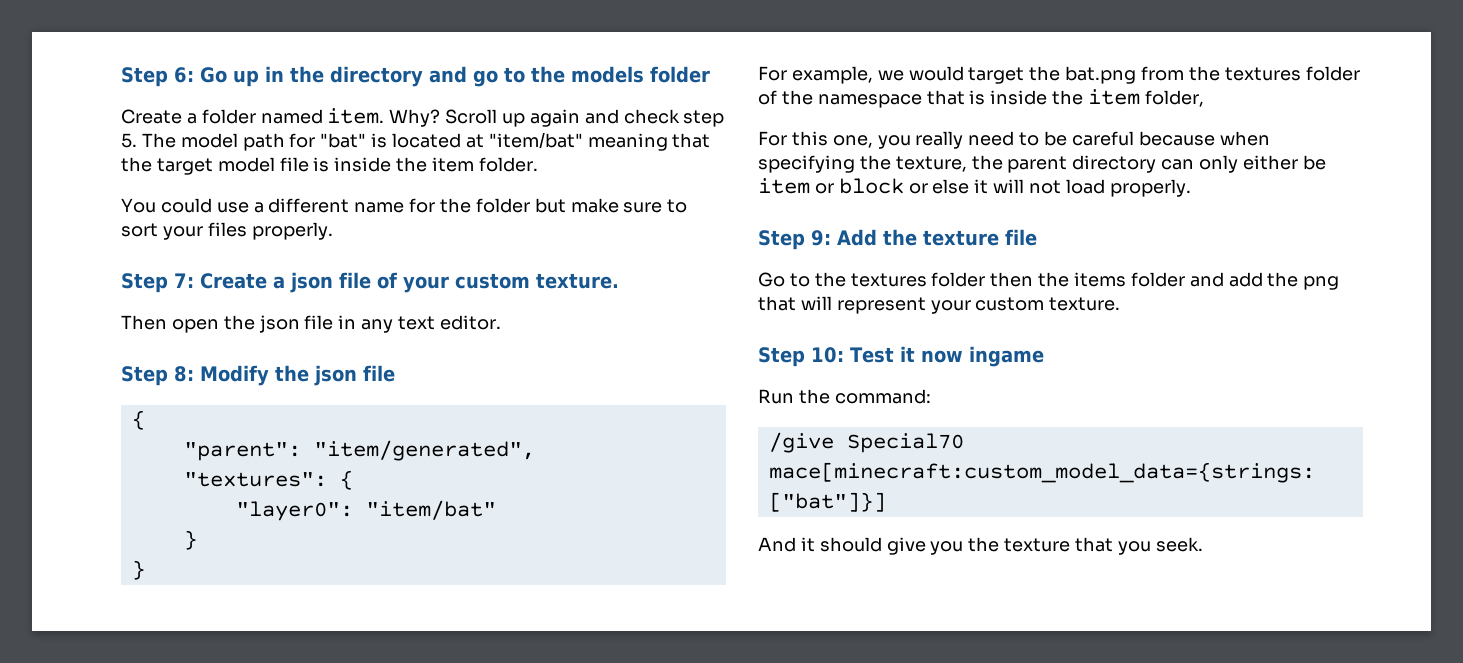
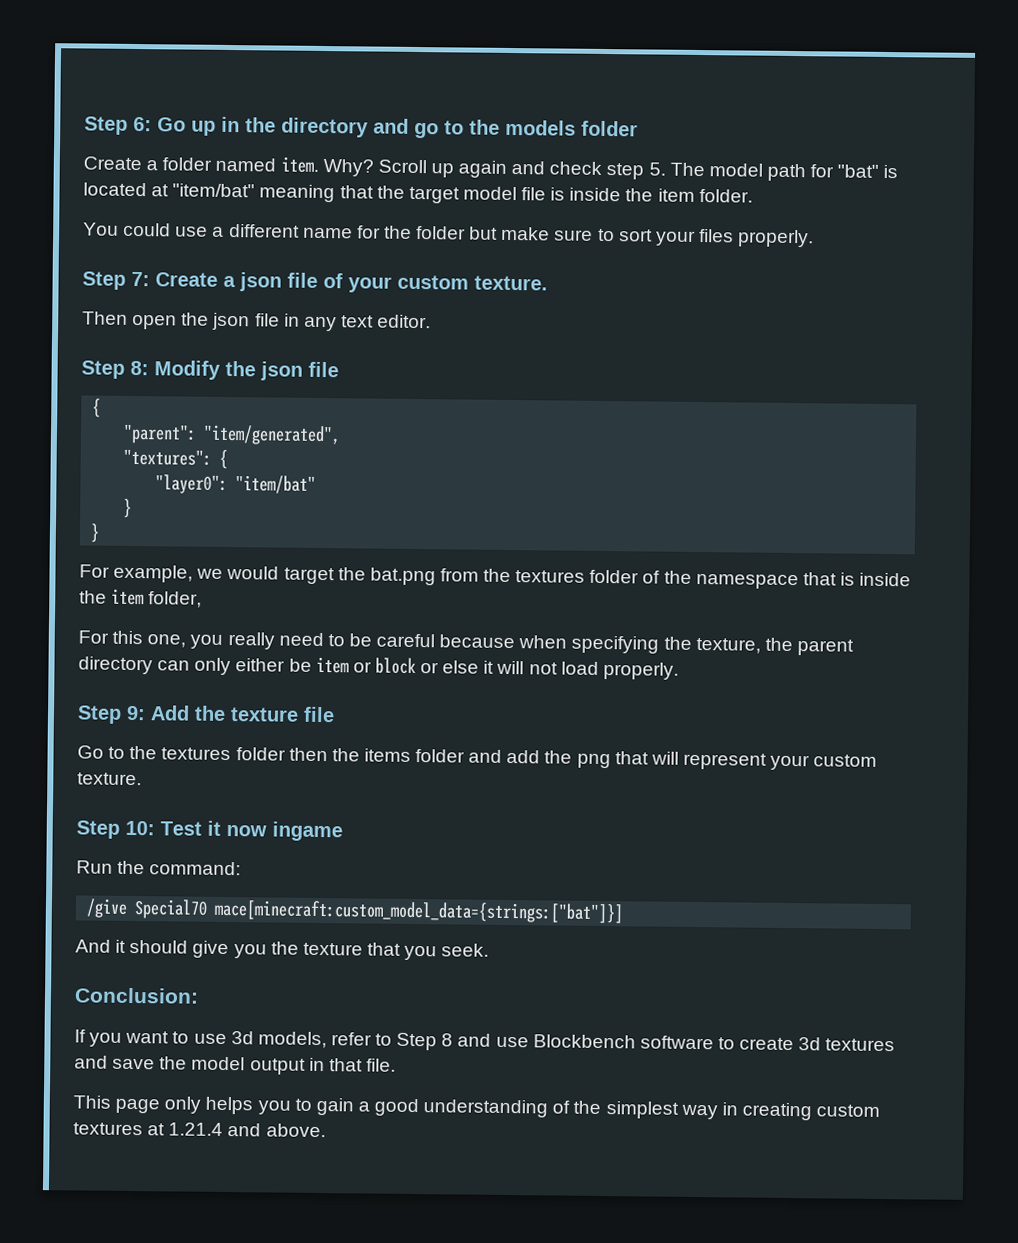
(1203, 544) none -> [74,987,199,1004] [74,1029,896,1052] [74,1055,396,1075] [73,1095,881,1121] [73,1122,326,1138] // Conclusion: // If you want to use 3d models, refer to Step 8 and use Blockbench software to create 3d textures and save the model output in that file. // This page only helps you to gain a good understanding of the simplest way in creating custom textures at 1.21.4 and above.

